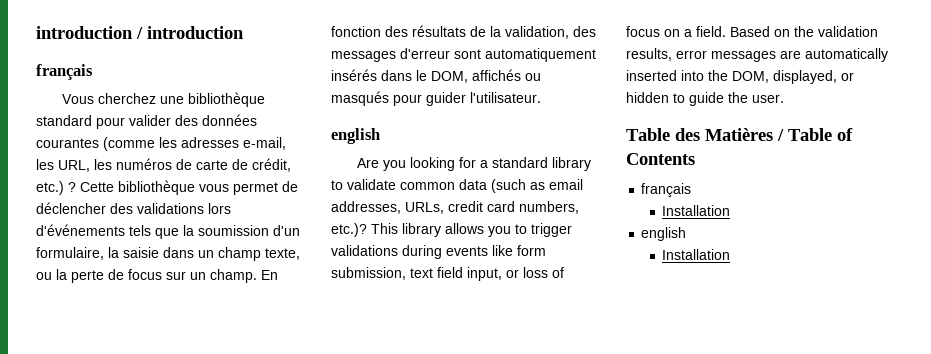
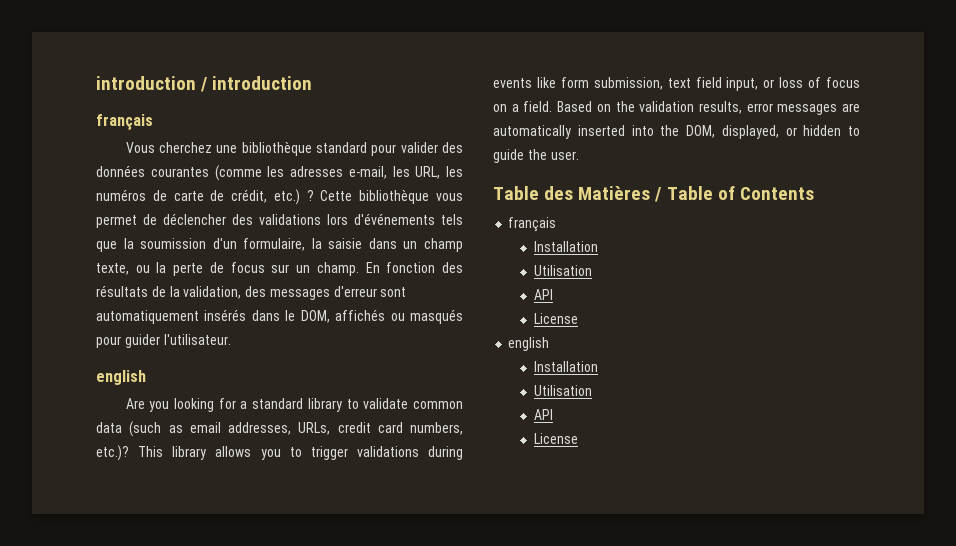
(731, 210) none -> [533,265,592,276] [533,289,553,300] [533,313,578,324] // Utilisation // API // License
(731, 254) none -> [533,385,592,396] [533,409,553,420] [533,433,578,444] // Utilisation // API // License

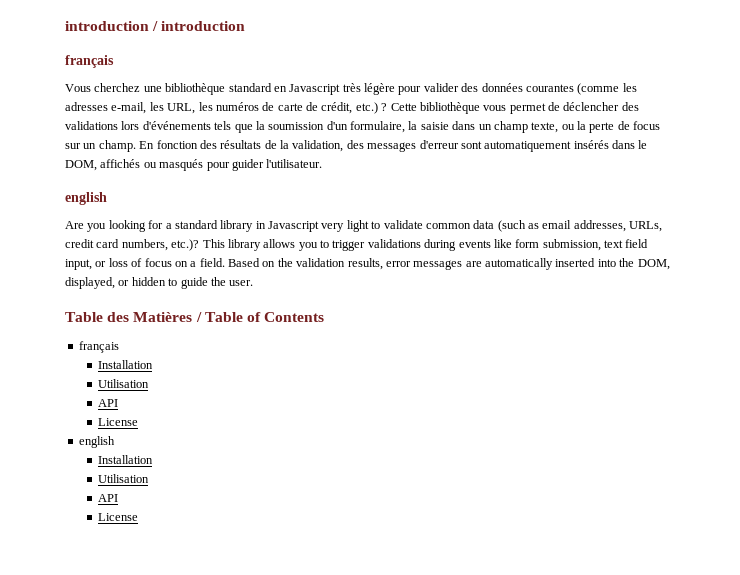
(367, 147) none -> [273,83,395,95] en Javascript très légère
(342, 405) none -> [255,220,369,232] in Javascript very light

